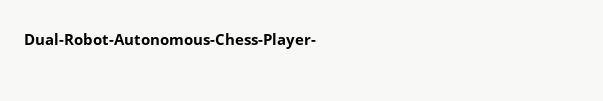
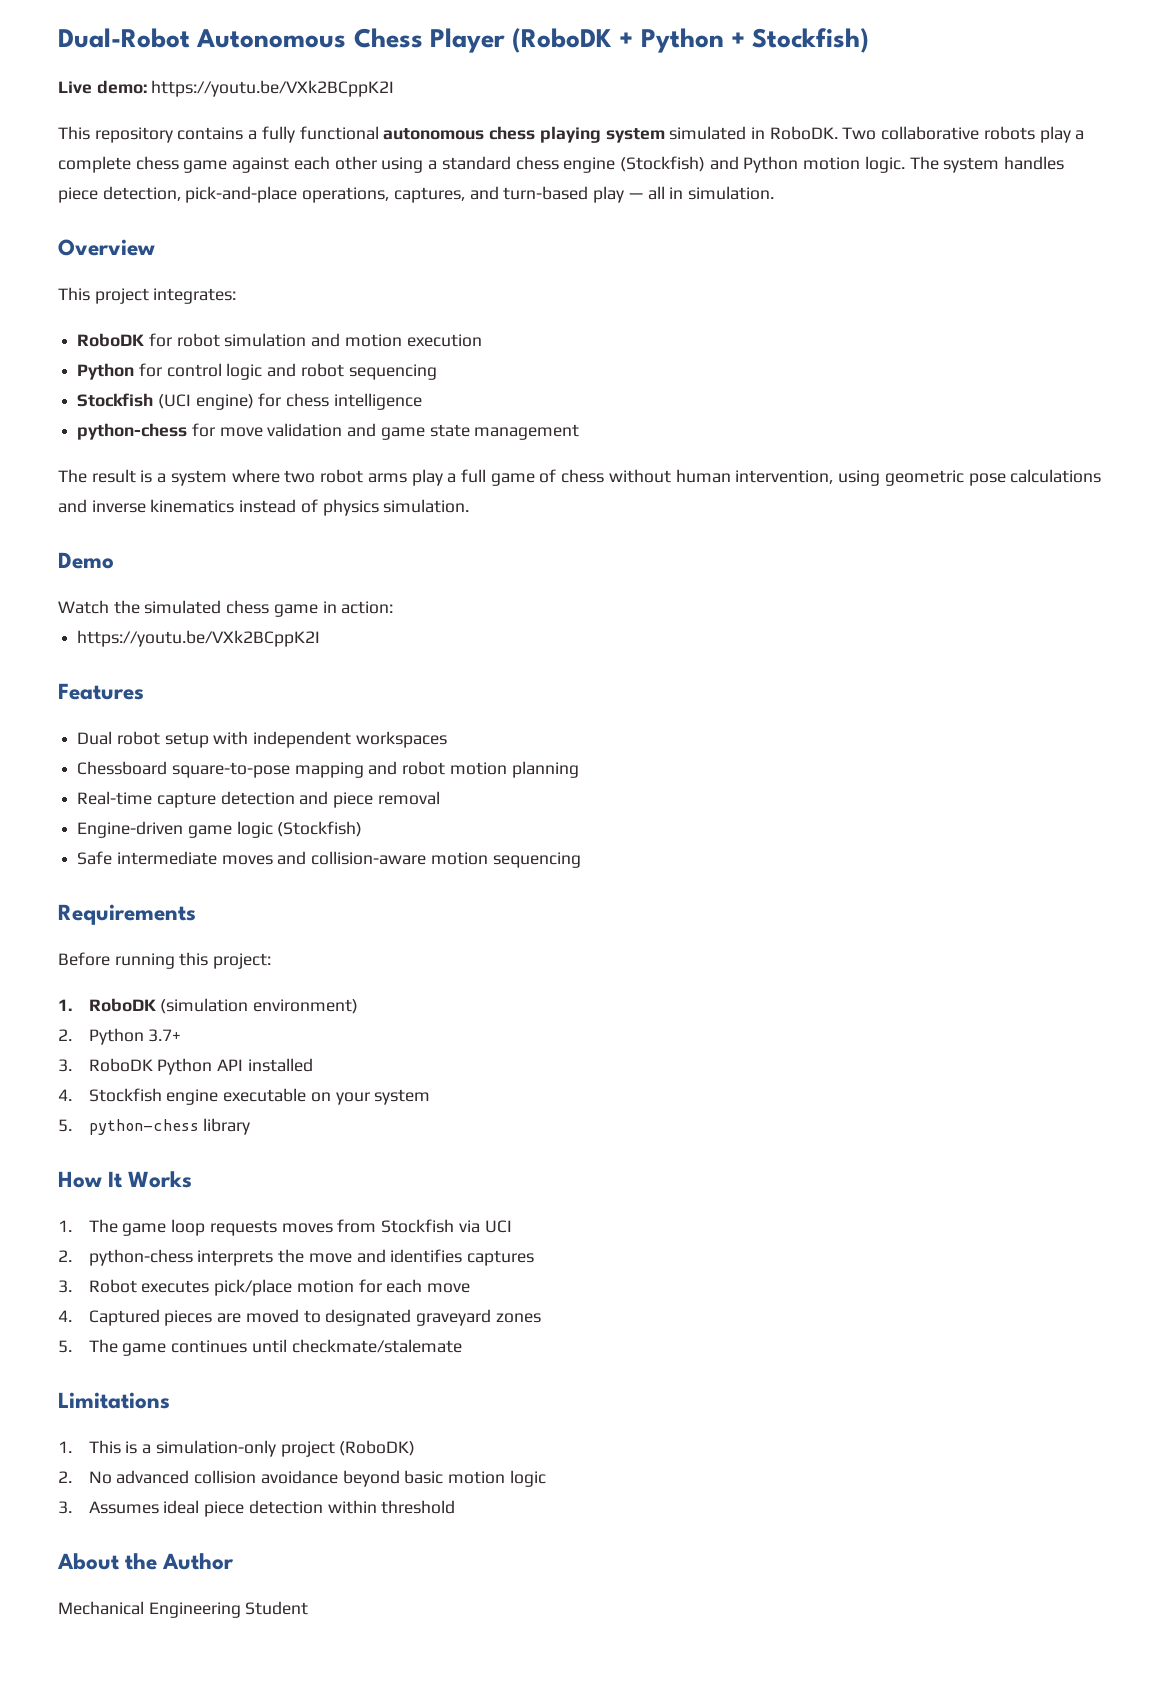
[24,33,316,49] Dual-Robot-Autonomous-Chess-Player- -> [58,28,870,53] [58,80,395,97] [58,126,1085,143] [58,156,1065,173] [58,186,774,203] [58,239,155,256] [58,287,237,304] [77,333,482,347] [77,363,437,380] [77,393,422,410] [77,423,580,440] [58,469,1102,486] [58,499,470,516] [58,552,114,569] [58,600,394,617] [77,630,321,647] [58,683,144,700] [77,731,447,748] [77,761,579,778] [77,791,440,808] [77,821,363,838] [77,851,581,868] [58,904,196,925] [58,952,272,969] [58,998,359,1014] [58,1028,182,1045] [58,1058,313,1075] [58,1088,431,1105] [58,1118,251,1135] [58,1171,193,1188] [58,1219,512,1236] [58,1249,535,1266] [58,1279,471,1296] [58,1309,541,1326] [58,1339,462,1356] [58,1392,170,1409] [58,1440,416,1457] [58,1470,546,1487] [58,1500,456,1517] [57,1553,235,1570] [58,1601,309,1618] Dual-Robot Autonomous Chess Player (RoboDK + Python + Stockfish) // Live demo: https://youtu.be/VXk2BCppK2I // This repository contains a fully functional autonomous chess playing system simulated in RoboDK. Two collaborative robots play a complete chess game against each other using a standard chess engine (Stockfish) and Python motion logic. The system handles piece detection, pick-and-place operations, captures, and turn-based play — all in simulation. // Overview // This project integrates: // RoboDK for robot simulation and motion execution // Python for control logic and robot sequencing // Stockfish (UCI engine) for chess intelligence // python-chess for move validation and game state management // The result is a system where two robot arms play a full game of chess without human intervention, using geometric pose calculations and inverse kinematics instead of physics simulation. // Demo // Watch the simulated chess game in action: // https://youtu.be/VXk2BCppK2I // Features // Dual robot setup with independent workspaces // Chessboard square-to-pose mapping and robot motion planning // Real-time capture detection and piece removal // Engine-driven game logic (Stockfish) // Safe intermediate moves and collision-aware motion sequencing // Requirements // Before running this project: // 1. RoboDK (simulation environment) // 2. Python 3.7+ // 3. RoboDK Python API installed // 4. Stockfish engine executable on your system // 5. python-chess library // How It Works // 1. The game loop requests moves from Stockfish via UCI // 2. python-chess interprets the move and identifies captures // 3. Robot executes pick/place motion for each move // 4. Captured pieces are moved to designated graveyard zones // 5. The game continues until checkmate/stalemate // Limitations // 1. This is a simulation-only project (RoboDK) // 2. No advanced collision avoidance beyond basic motion logic // 3. Assumes ideal piece detection within threshold // About the Author // Mechanical Engineering Student

